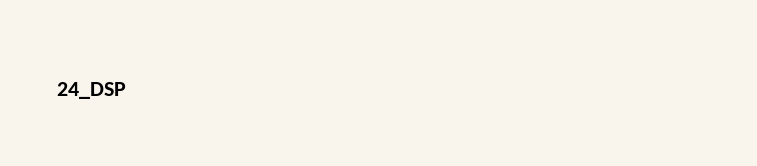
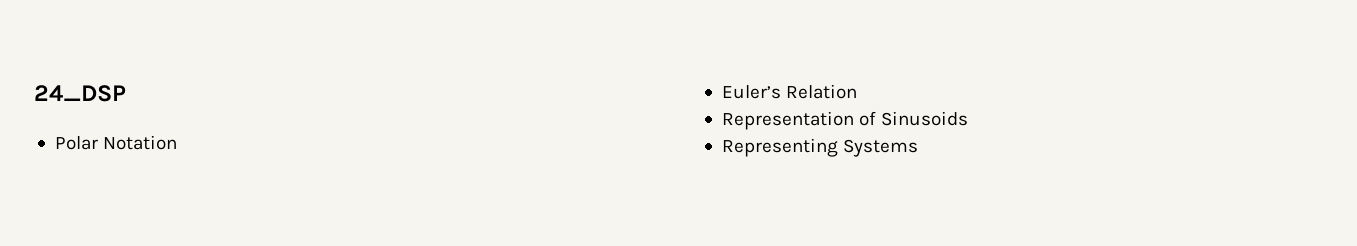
(126, 90) none -> [54,135,178,150] [721,84,858,99] [721,111,969,130] [721,138,919,157] // Polar Notation // Euler’s Relation // Representation of Sinusoids // Representing Systems

